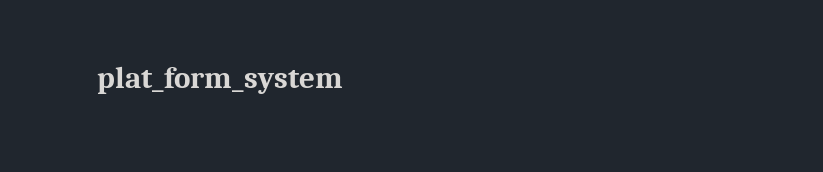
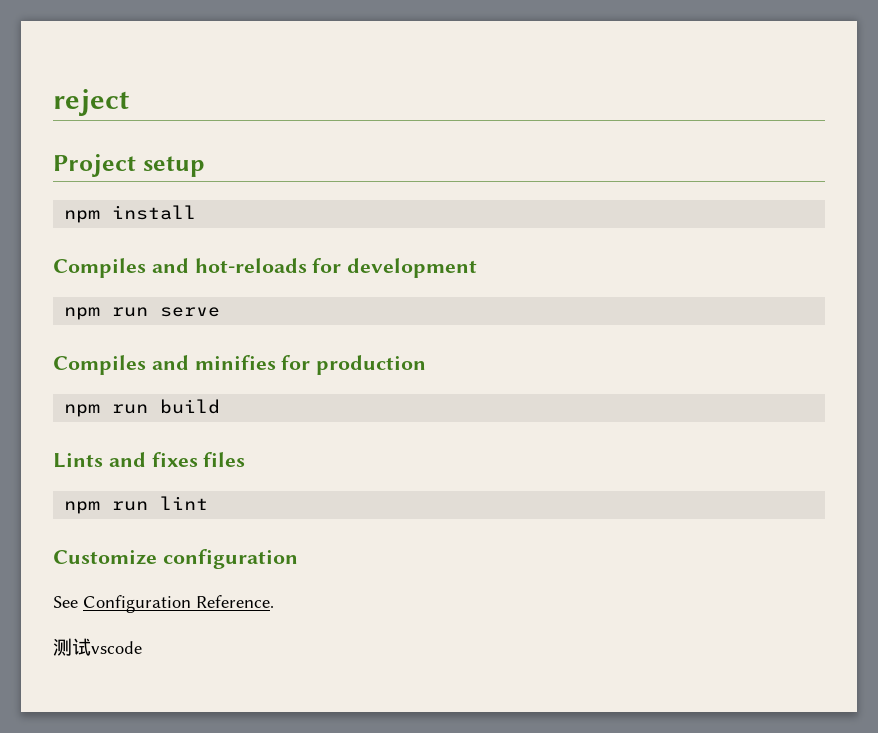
[97,66,343,94] plat_form_system -> [53,89,129,116] [53,154,205,177] [64,205,197,223] [53,258,478,278] [64,307,221,320] [53,355,427,375] [64,399,221,417] [53,452,246,468] [64,496,209,514] [53,549,298,569] [53,595,274,613] [53,638,142,656] reject // Project setup // npm install // Compiles and hot-reloads for development // npm run serve // Compiles and minifies for production // npm run build // Lints and fixes files // npm run lint // Customize configuration // See Configuration Reference. // 测试vscode

